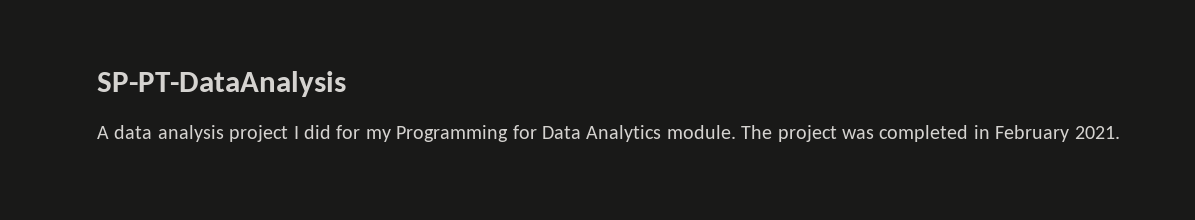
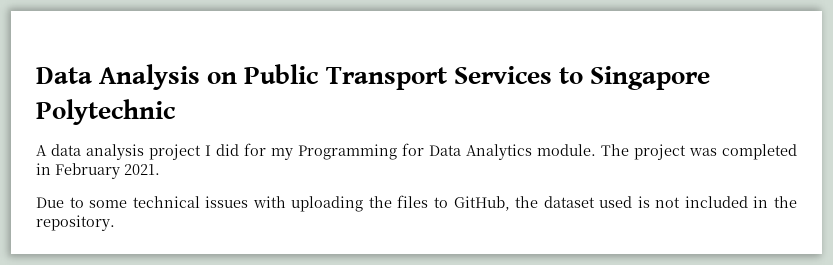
[97,71,346,97] SP-PT-DataAnalysis -> [36,64,711,90] [36,99,175,125] Data Analysis on Public Transport Services to Singapore Polytechnic
(1120, 132) none -> [36,195,797,212] [36,215,115,231] // Due to some technical issues with uploading the files to GitHub, the dataset used is not included in the repository.

